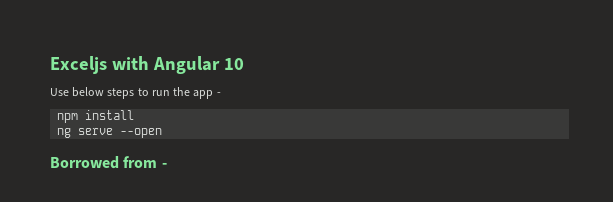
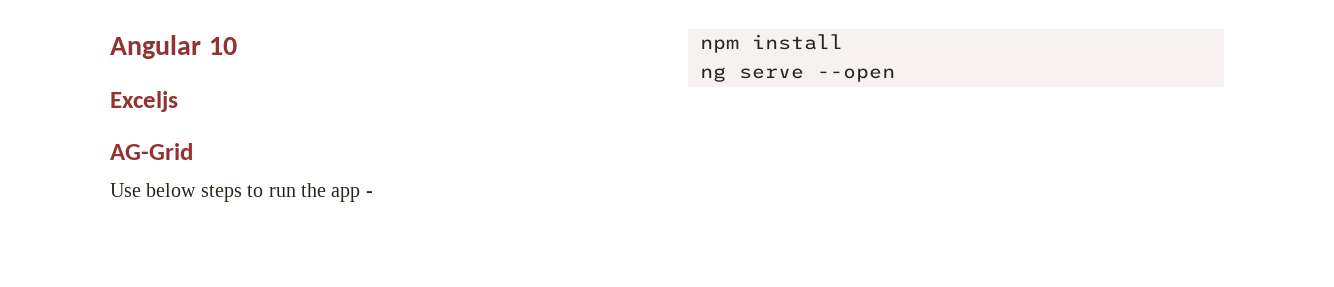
[50,56,149,74] Exceljs with -> (110, 47) none
(244, 64) none -> [110,91,178,112] [110,143,193,160] // Exceljs // AG-Grid
[50,156,167,169] // Borrowed from - -> (895, 75) none

